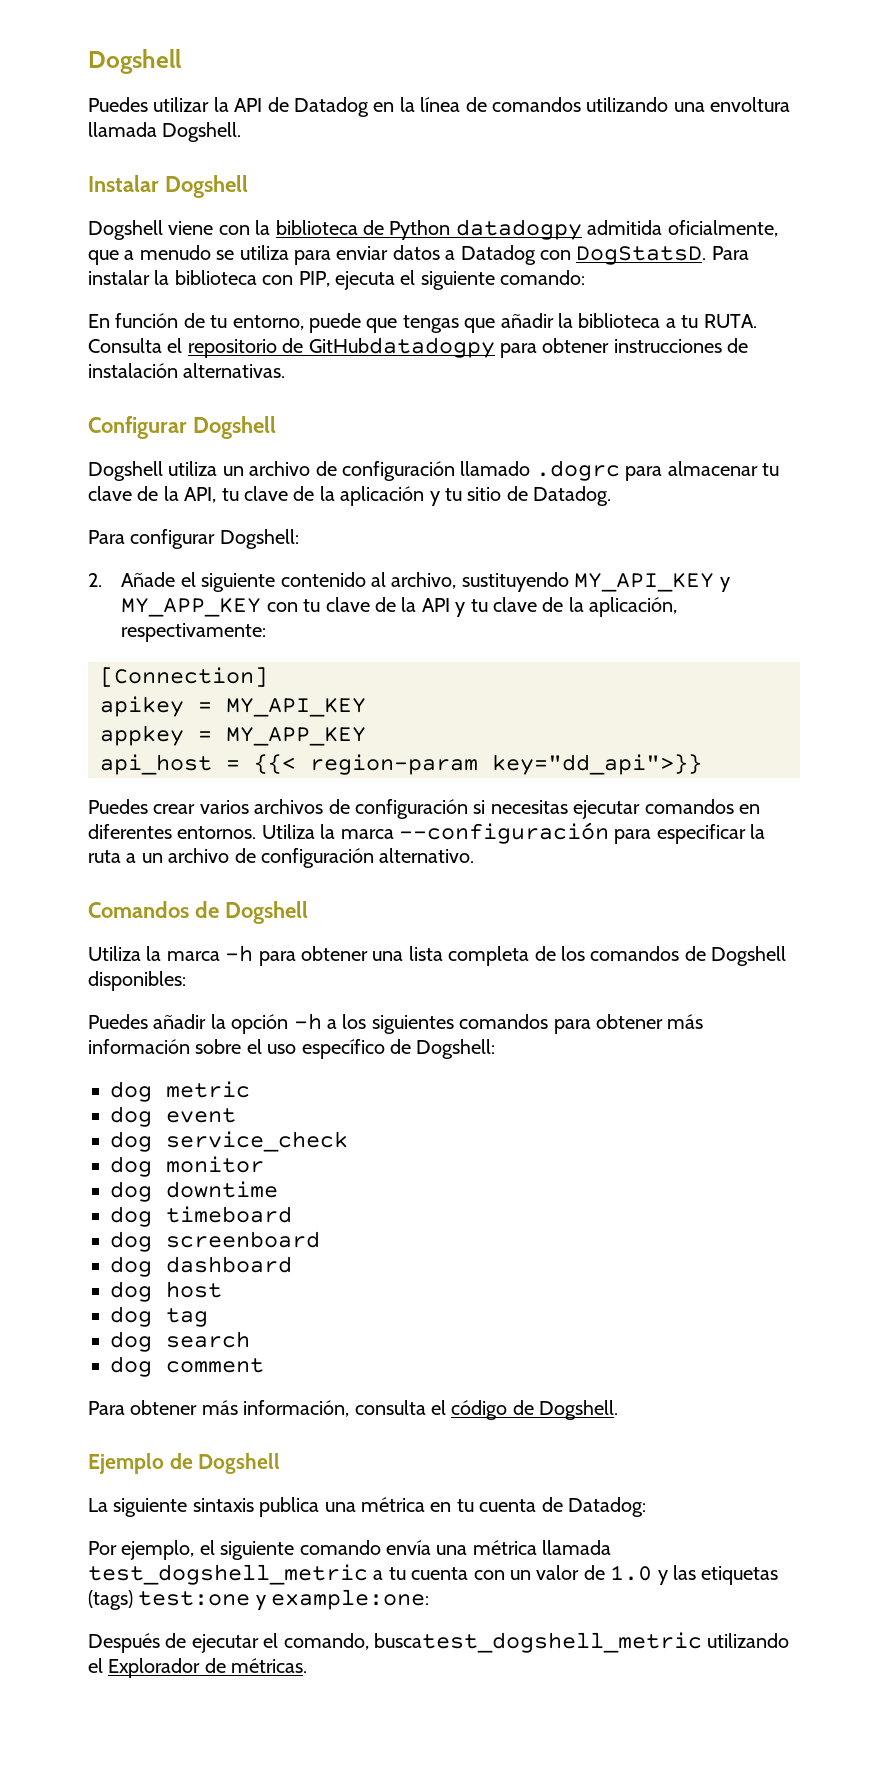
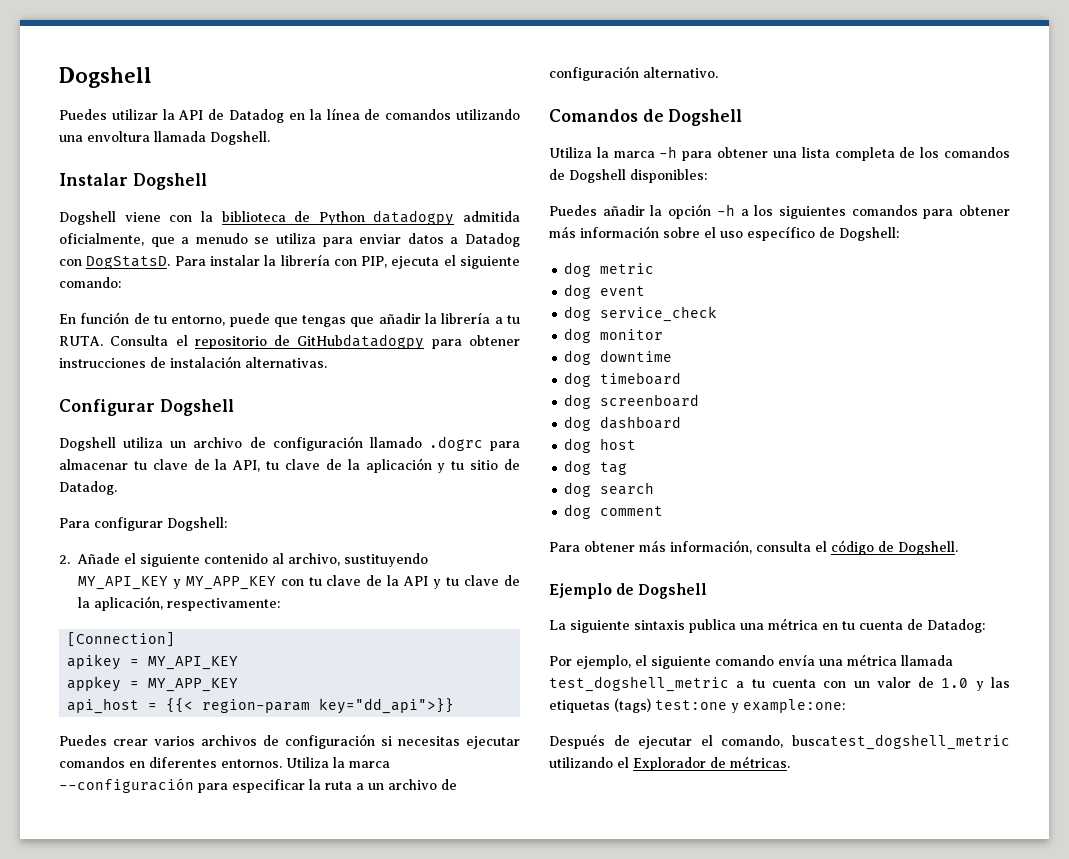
[174,270,257,285] biblioteca -> [280,254,330,266] librería
[578,313,661,328] biblioteca -> [441,312,491,324] librería

